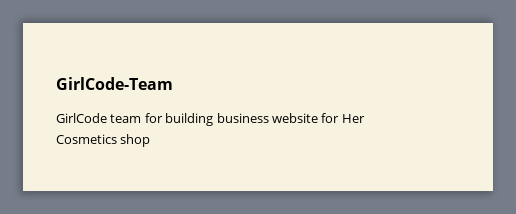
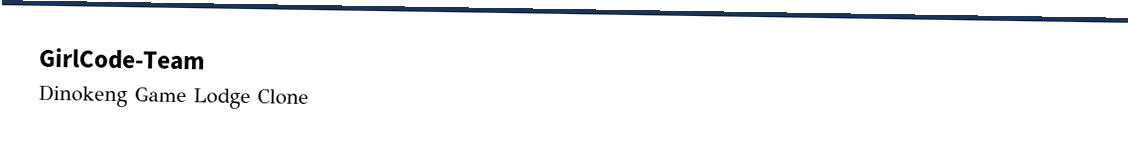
[56,113,365,126] [56,134,151,147] GirlCode team for building business website for Her Cosmetics shop -> [38,84,309,110] Dinokeng Game Lodge Clone

